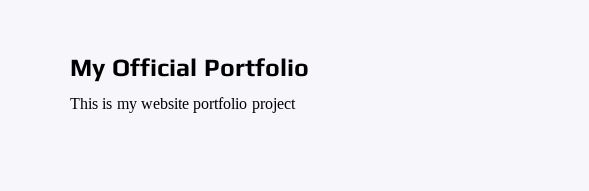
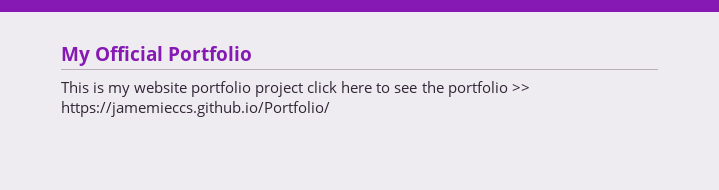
(296, 105) none -> [307,81,530,97] [61,101,330,117] click here to see the portfolio >> https://jamemieccs.github.io/Portfolio/

